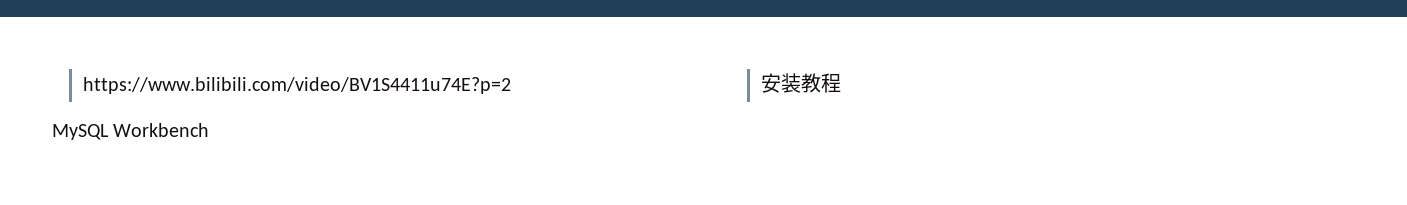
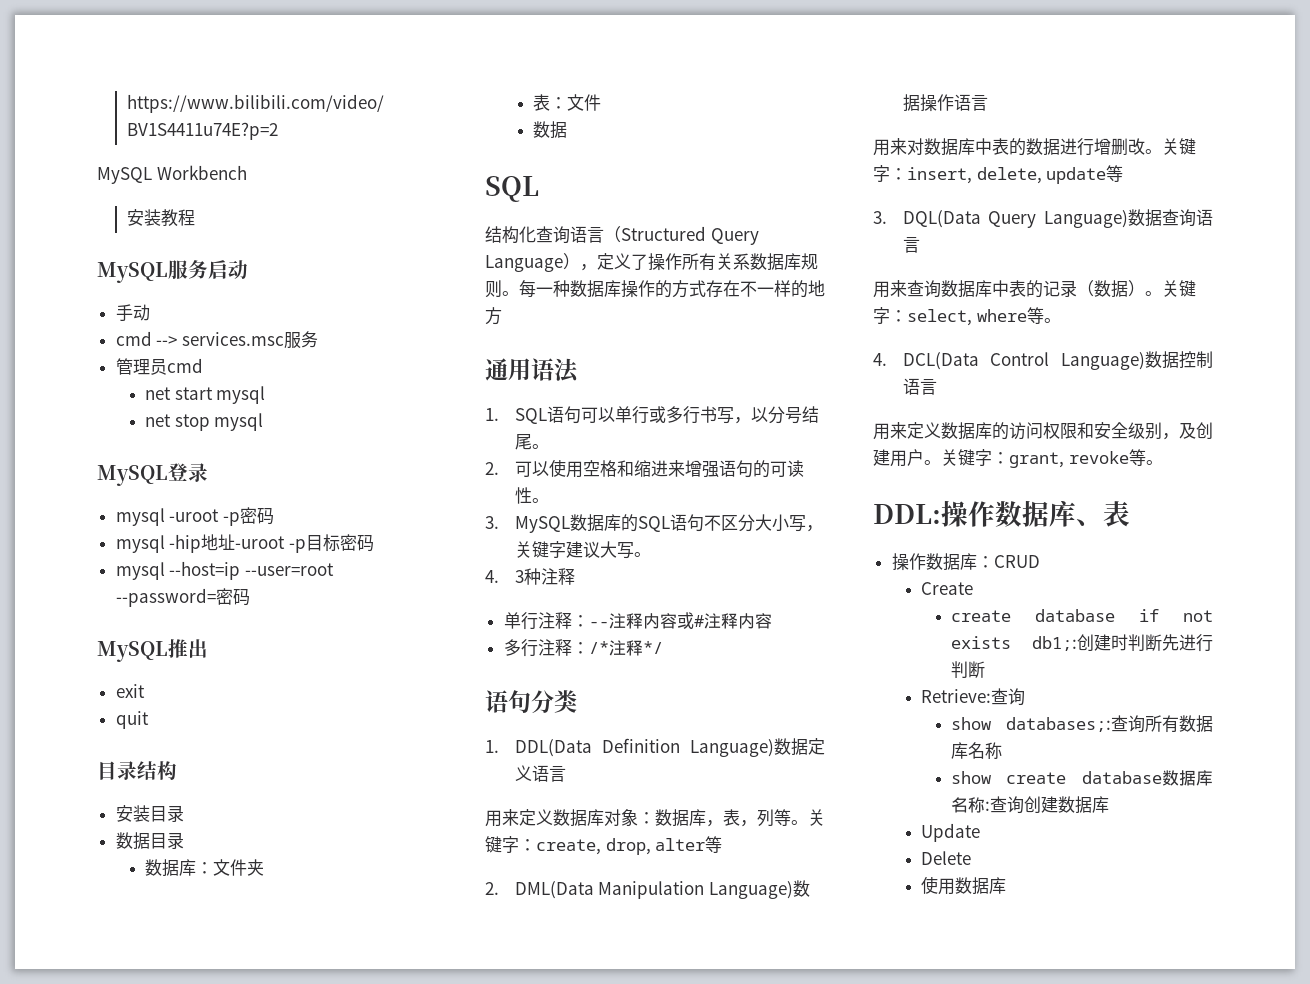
(842, 83) none -> [97,260,248,283] [115,304,150,322] [115,331,318,349] [115,358,203,375] [145,386,266,404] [145,413,264,431] [97,463,208,486] [115,507,274,526] [115,534,374,553] [115,561,334,580] [115,588,250,607] [97,639,208,662] [115,684,145,698] [115,711,149,729] [97,761,177,780] [115,805,184,822] [115,832,184,850] [145,859,265,877] [533,94,602,111] [533,121,568,139] [485,176,539,202] [485,226,759,245] [485,253,818,272] [485,280,825,298] [485,307,502,325] [485,358,579,383] [485,406,819,424] [514,434,549,450] [485,459,804,478] [514,487,549,504] [485,514,823,533] [514,541,651,559] [485,568,575,585] [503,612,772,630] [503,639,663,657] [485,690,577,714] [485,738,825,757] [514,765,566,782] [485,809,825,827] [485,836,723,855] [485,880,810,899] [902,94,988,112] [873,138,1196,156] [873,165,1124,184] [873,209,1213,228] [902,237,920,253] [873,280,1196,298] [873,307,1061,326] [873,351,1213,370] [902,378,937,395] [873,422,1213,440] [873,449,1163,468] [873,500,1130,527] [891,553,1040,571] [921,582,974,595] [950,609,1213,622] [950,634,1213,652] [950,661,985,678] [921,688,1026,706] [950,715,1213,733] [950,742,1002,759] [950,770,1213,786] [950,796,1109,814] [921,823,981,842] [921,851,972,865] [921,876,1007,895] // MySQL服务启动 // 手动 // cmd --> services.msc服务 // 管理员cmd // net start mysql // net stop mysql // MySQL登录 // mysql -uroot -p密码 // mysql -hip地址-uroot -p目标密码 // mysql --host=ip --user=root --password=密码 // MySQL推出 // exit // quit // 目录结构 // 安装目录 // 数据目录 // 数据库：文件夹 // 表：文件 // 数据 // SQL // 结构化查询语言（Structured Query Language），定义了操作所有关系数据库规则。每一种数据库操作的方式存在不一样的地方 // 通用语法 // 1. SQL语句可以单行或多行书写，以分号结尾。 // 2.可以使用空格和缩进来增强语句的可读性。 // 3. MySQL数据库的SQL语句不区分大小写，关键字建议大写。 // 4. 3种注释 // 单行注释：--注释内容或#注释内容 // 多行注释：/*注释*/ // 语句分类 // 1. DDL(Data Definition Language)数据定义语言 // 用来定义数据库对象：数据库，表，列等。关键字：create, drop, alter等 // 2. DML(Data Manipulation Language)数据操作语言 // 用来对数据库中表的数据进行增删改。关键字：insert, delete, update等 // 3. DQL(Data Query Language)数据查询语言 // 用来查询数据库中表的记录（数据）。关键字：select, where等。 // 4. DCL(Data Control Language)数据控制语言 // 用来定义数据库的访问权限和安全级别，及创建用户。关键字：grant, revoke等。 // DDL:操作数据库、表 // 操作数据库：CRUD // Create // create database if not exists db1;:创建时判断先进行判断 // Retrieve:查询 // show databases;:查询所有数据库名称 // show create database数据库名称:查询创建数据库 // Update // Delete // 使用数据库

